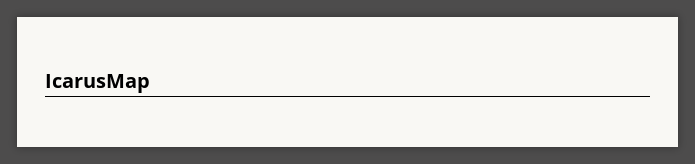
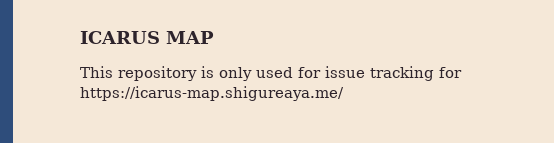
[45,74,150,93] IcarusMap -> [80,31,214,44] [80,66,462,81] [80,86,344,101] ICARUS MAP // This repository is only used for issue tracking for https://icarus-map.shigureaya.me/

